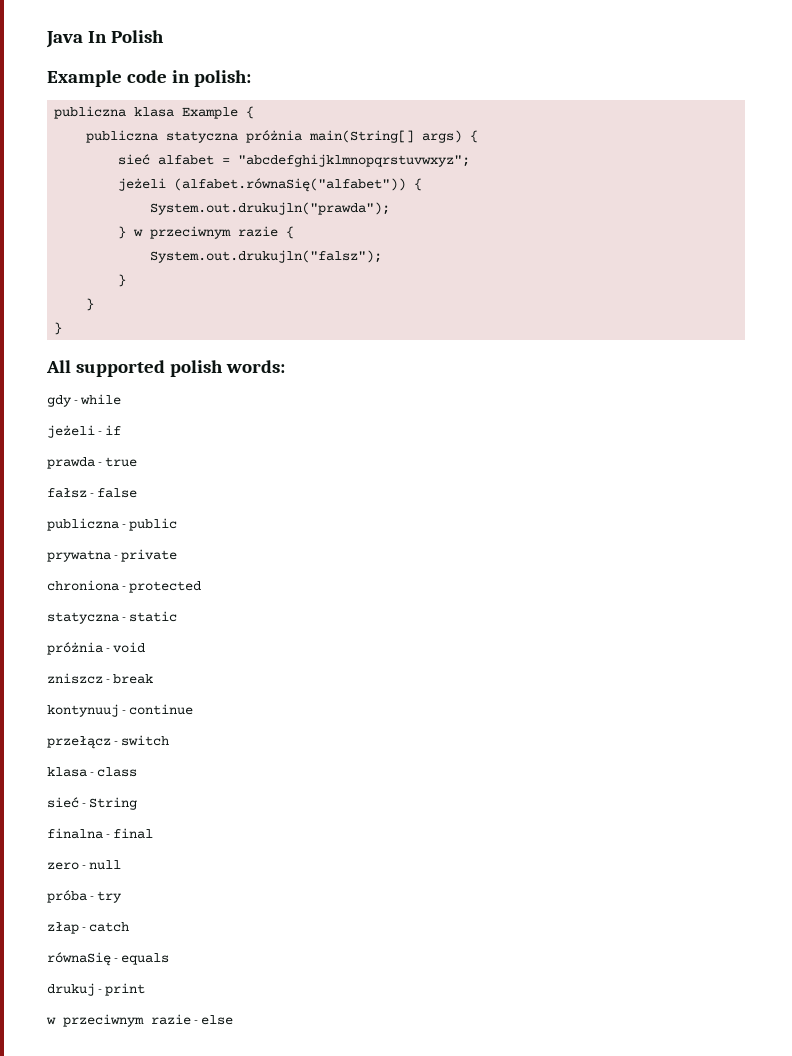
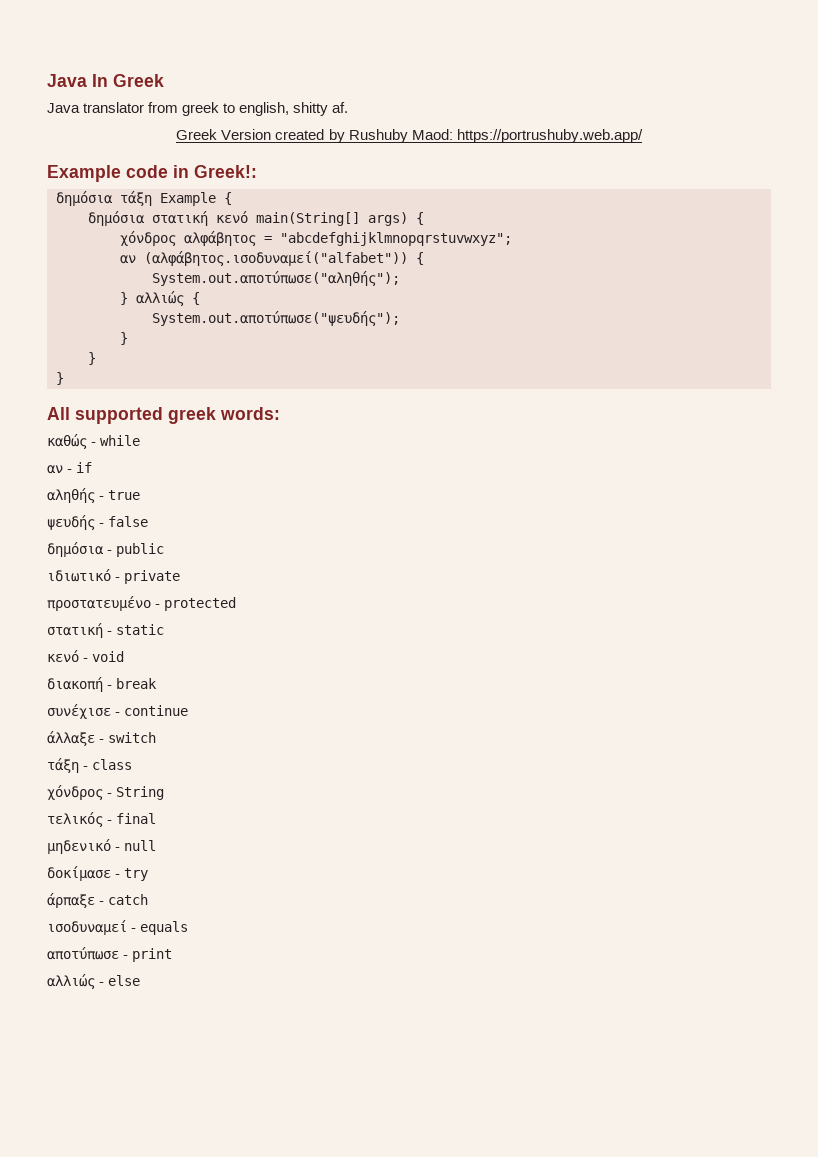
[110,30,164,43] Polish -> [113,74,164,87] [47,102,349,116] [176,129,643,143] Greek // Java translator from greek to english, shitty af. // Greek Version created by Rushuby Maod: https://portrushuby.web.app/
[193,70,251,87] [54,106,175,119] polish: // publiczna klasa -> [194,165,257,178] [56,191,152,206] Greek!: // δημόσια τάξη
[86,130,303,143] publiczna statyczna próżnia -> [88,211,248,226] δημόσια στατική κενό
[118,154,215,165] sieć alfabet -> [120,231,256,246] χόνδρος αλφάβητος
[118,178,423,192] [150,202,391,215] [118,226,295,239] [150,250,383,263] jeżeli (alfabet.równaSię("alfabet")) { // System.out.drukujln("prawda"); // } w przeciwnym razie { // System.out.drukujln("falsz"); -> [120,251,424,266] [152,271,400,286] [120,291,200,306] [152,311,400,326] αν (αλφάβητος.ισοδυναμεί("alfabet")) { // System.out.αποτύπωσε("αληθής"); // } αλλιώς { // System.out.αποτύπωσε("ψευδής");
[169,360,223,377] polish -> [168,407,216,424] greek
[47,395,72,407] gdy -> [47,434,87,449] καθώς
[47,425,95,438] jeżeli -> [47,465,63,474] αν
[47,457,95,469] prawda -> [47,488,95,503] αληθής
[47,488,87,498] fałsz -> [47,515,95,530] ψευδής
[47,518,119,531] publiczna -> [47,542,104,557] δημόσια
[47,550,111,562] prywatna -> [47,569,111,582] ιδιωτικό
[47,580,119,591] chroniona -> [47,596,151,611] προστατευμένο
[47,612,119,624] statyczna -> [47,623,103,638] στατική
[47,642,103,655] próżnia -> [47,650,79,662] κενό
[47,673,103,684] zniszcz -> [47,677,103,692] διακοπή
[47,704,119,717] kontynuuj -> [47,704,111,719] συνέχισε
[47,736,111,749] przełącz -> [47,731,95,746] άλλαξε
[47,767,87,777] klasa -> [47,758,79,773] τάξη
[47,797,79,808] sieć -> [47,785,103,800] χόνδρος
[47,828,103,839] finalna -> [47,812,103,827] τελικός
[47,862,79,870] zero -> [47,839,111,854] μηδενικό
[47,890,87,903] próba -> [47,866,111,881] δοκίμασε
[47,922,79,934] złap -> [47,893,95,908] άρπαξε
[47,952,111,966] równaSię -> [47,920,127,935] ισοδυναμεί
[47,983,95,996] drukuj -> [47,947,119,960] αποτύπωσε
[46,1014,191,1027] w przeciwnym razie -> [47,974,95,989] αλλιώς

